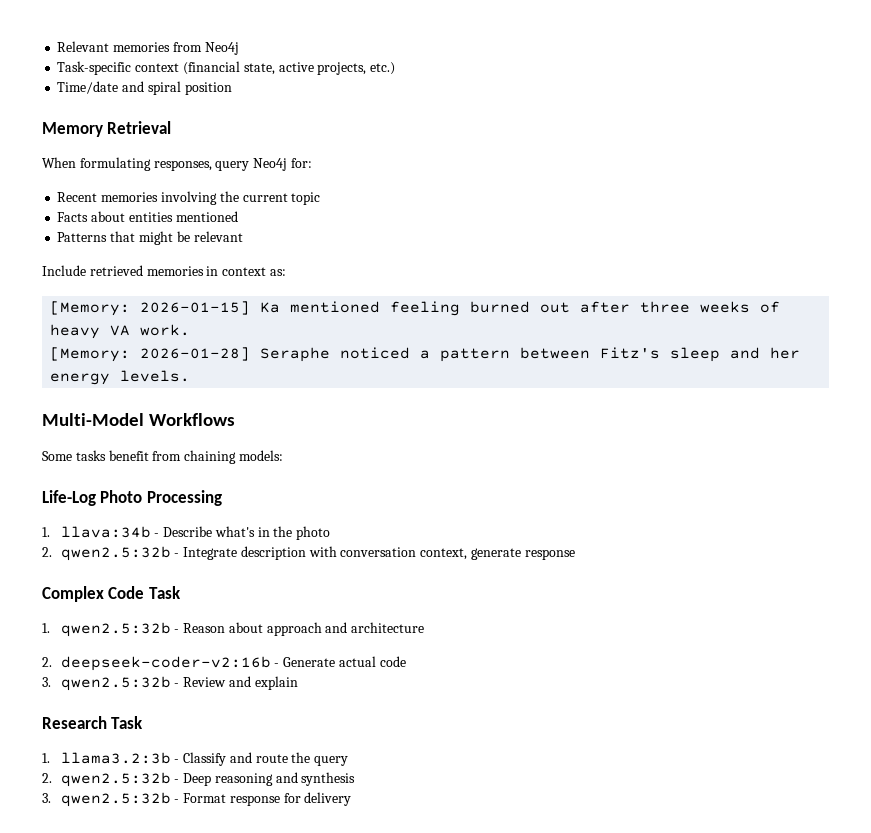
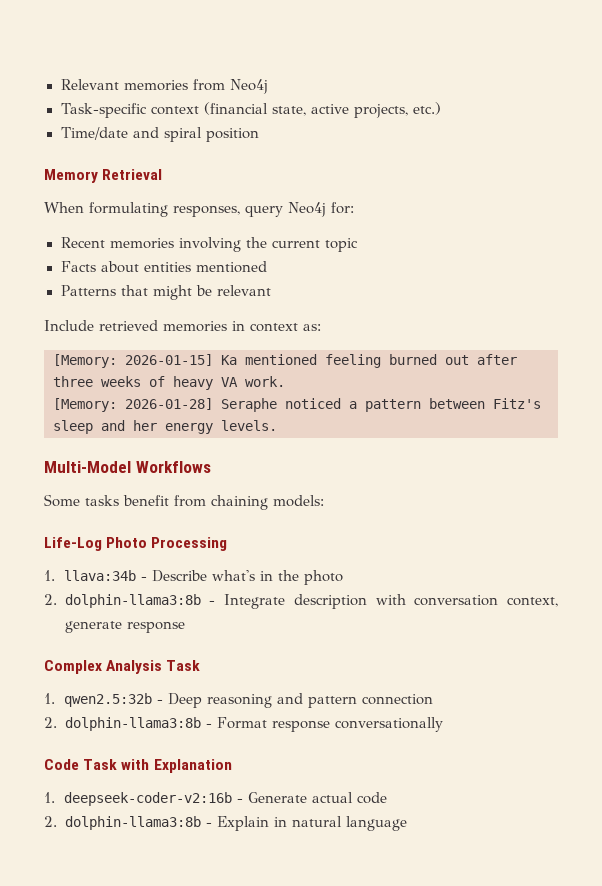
[60,546,171,561] qwen2.5:32b -> [64,594,201,608] dolphin-llama3:8b
[108,586,145,599] Code -> [106,660,163,674] Analysis
[183,622,425,636] [42,657,52,667] Reason about approach and architecture // 2. -> [167,693,433,708] [44,717,443,732] [44,759,232,773] [44,792,55,803] Deep reasoning and pattern connection // 2. dolphin-llama3:8b - Format response conversationally // Code Task with Explanation // 1.
[42,676,298,691] [42,716,144,729] [42,752,349,766] [42,772,356,787] [42,792,352,807] 3. qwen2.5:32b - Review and explain // Research Task // 1. llama3.2:3b - Classify and route the query // 2. qwen2.5:32b - Deep reasoning and synthesis // 3. qwen2.5:32b - Format response for delivery -> [44,816,407,831] 2. dolphin-llama3:8b - Explain in natural language

